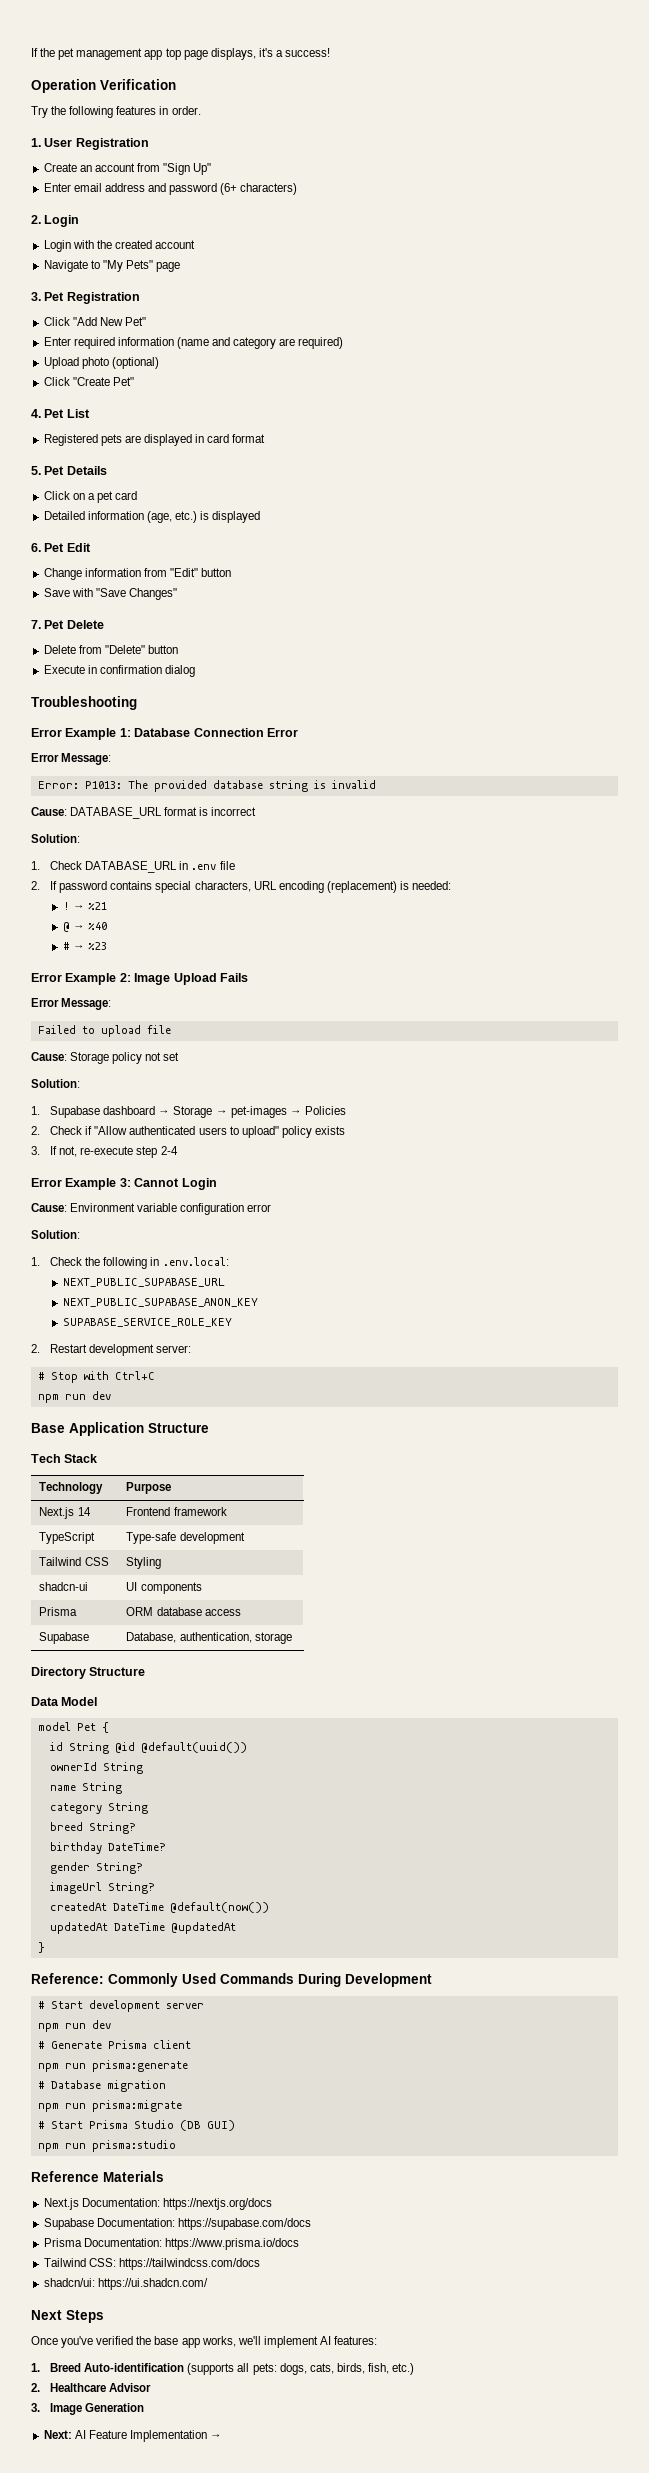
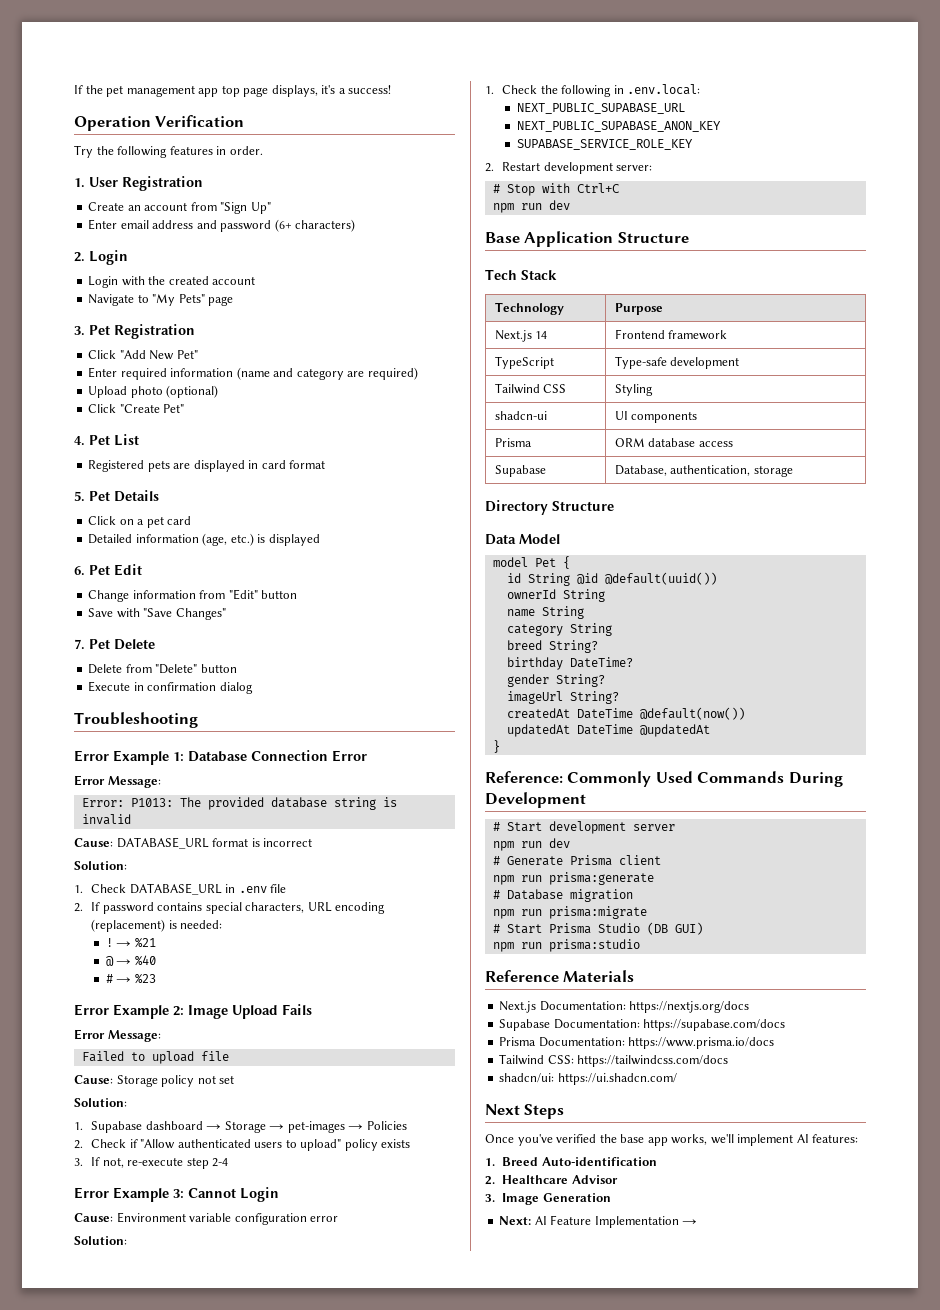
[187,2363,415,2375] (supports all pets: dogs, cats, birds, fish, etc.) -> (657, 1161) none

